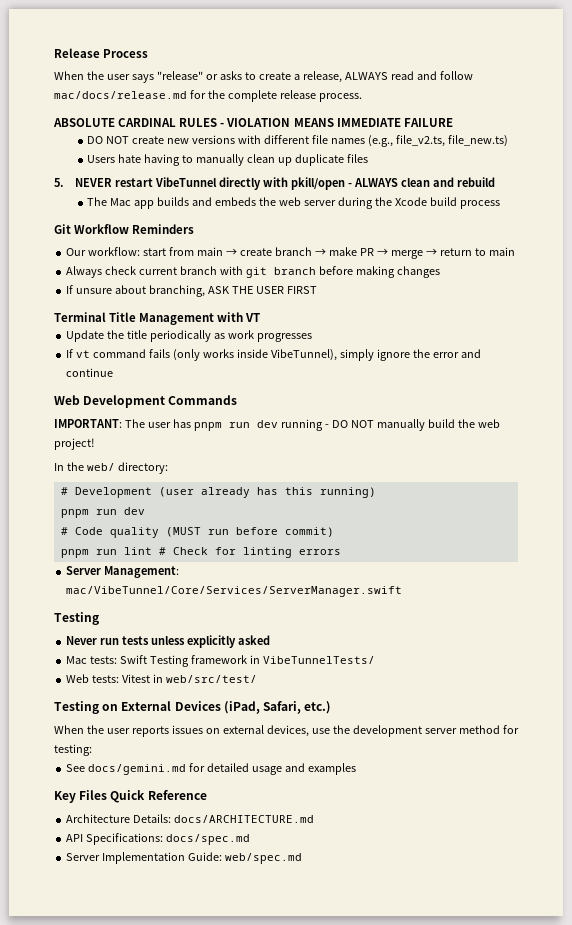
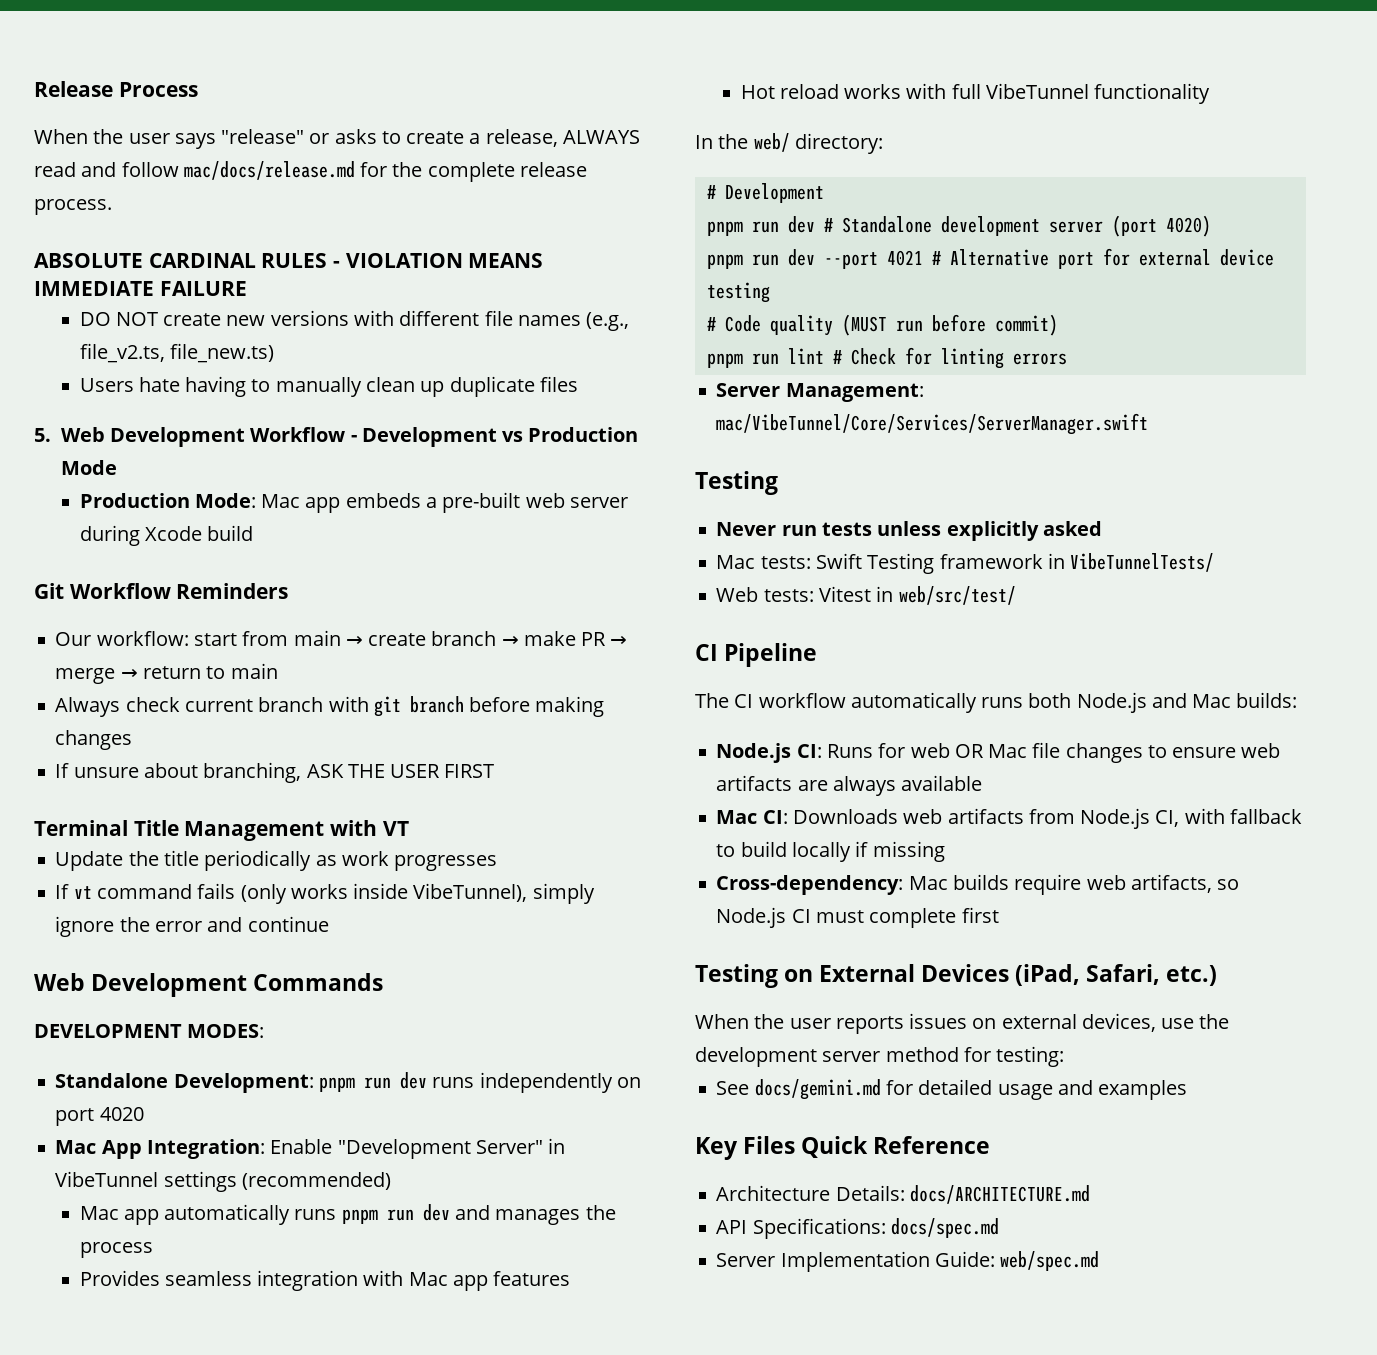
[75,177,496,190] [87,197,277,209] NEVER restart VibeTunnel directly with pkill/open - ALWAYS clean and rebuild // The Mac app builds and embeds the -> [60,427,639,447] [60,460,117,475] [79,492,521,513] Web Development Workflow - Development vs Production Mode // Production Mode: Mac app embeds a pre-built
[375,197,393,206] the -> (140, 535) none
[460,200,501,209] process -> (254, 533) none
[54,419,500,431] [54,438,95,450] IMPORTANT: The user has pnpm run dev running - DO NOT manually build the web project! -> [34,1024,265,1038] [55,1072,641,1093] [55,1107,144,1126] [55,1138,566,1159] [55,1171,391,1192] [79,1204,616,1225] [79,1242,153,1258] [79,1270,571,1291] [740,83,1211,104] DEVELOPMENT MODES: // Standalone Development: pnpm run dev runs independently on port 4020 // Mac App Integration: Enable "Development Server" in VibeTunnel settings (recommended) // Mac app automatically runs pnpm run dev and manages the process // Provides seamless integration with Mac app features // Hot reload works with full VibeTunnel functionality
[158,487,376,498] [60,507,145,518] (user already has this running) // pnpm run dev -> [706,215,1211,237] [706,248,1274,269] [706,282,770,303] // pnpm run dev # Standalone development server (port 4020) // pnpm run dev --port 4021 # Alternative port for external device testing
(257, 679) none -> [695,643,818,667] [695,692,1298,713] [716,742,1281,763] [716,775,983,796] [716,808,1302,829] [716,841,945,862] [716,874,1240,895] [716,907,999,928] // CI Pipeline // The CI workflow automatically runs both Node.js and Mac builds: // Node.js CI: Runs for web OR Mac file changes to ensure web artifacts are always available // Mac CI: Downloads web artifacts from Node.js CI, with fallback to build locally if missing // Cross-dependency: Mac builds require web artifacts, so Node.js CI must complete first

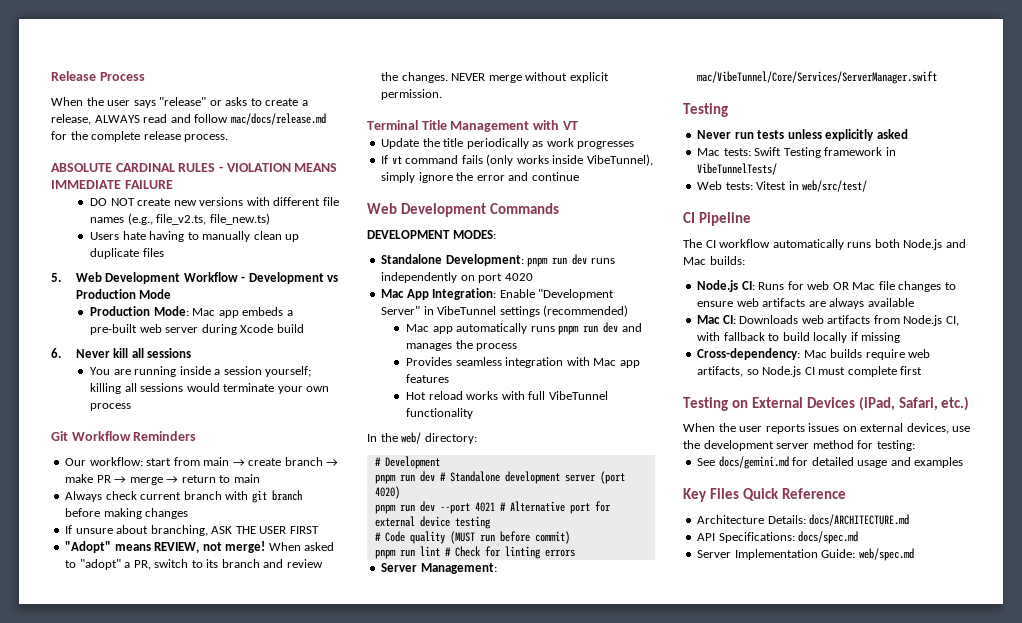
(254, 533) none -> [51,348,192,358] [90,366,312,377] [90,383,330,394] [90,403,132,411] // 6. Never kill all sessions // You are running inside a session yourself; killing all sessions would terminate your own process
(495, 771) none -> [65,541,335,553] [65,559,323,570] [381,72,609,83] [381,89,443,100] // "Adopt" means REVIEW, not merge! When asked to "adopt" a PR, switch to its branch and review the changes. NEVER merge without explicit permission.

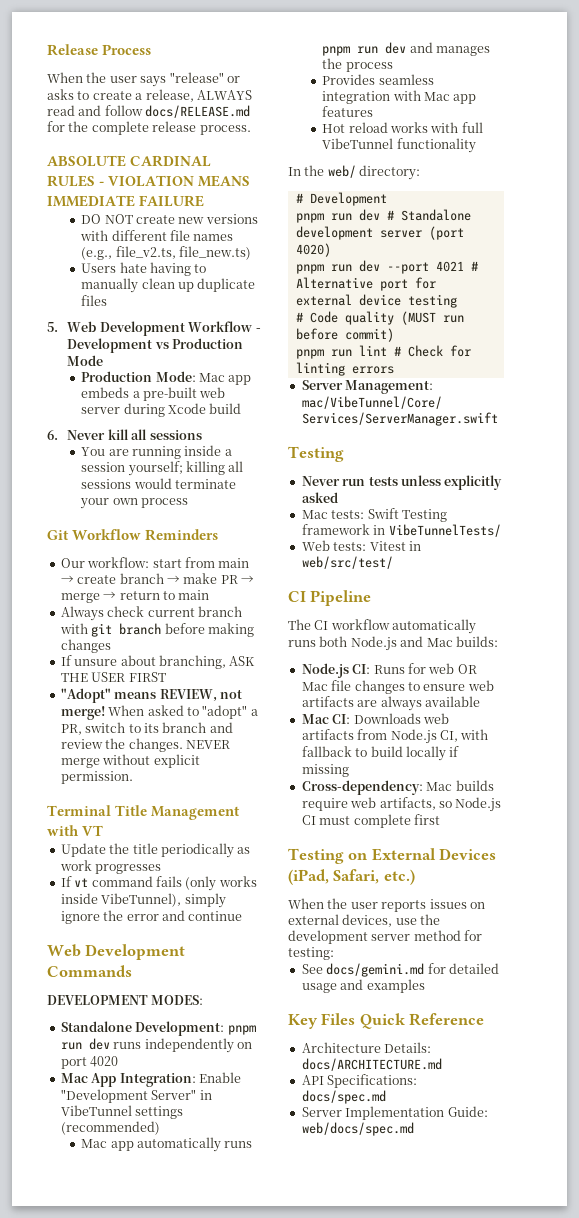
[230,113,326,125] mac/docs/release.md -> [145,105,251,118] docs/RELEASE.md
[858,548,914,561] web/spec.md -> [301,1122,414,1136] web/docs/spec.md

